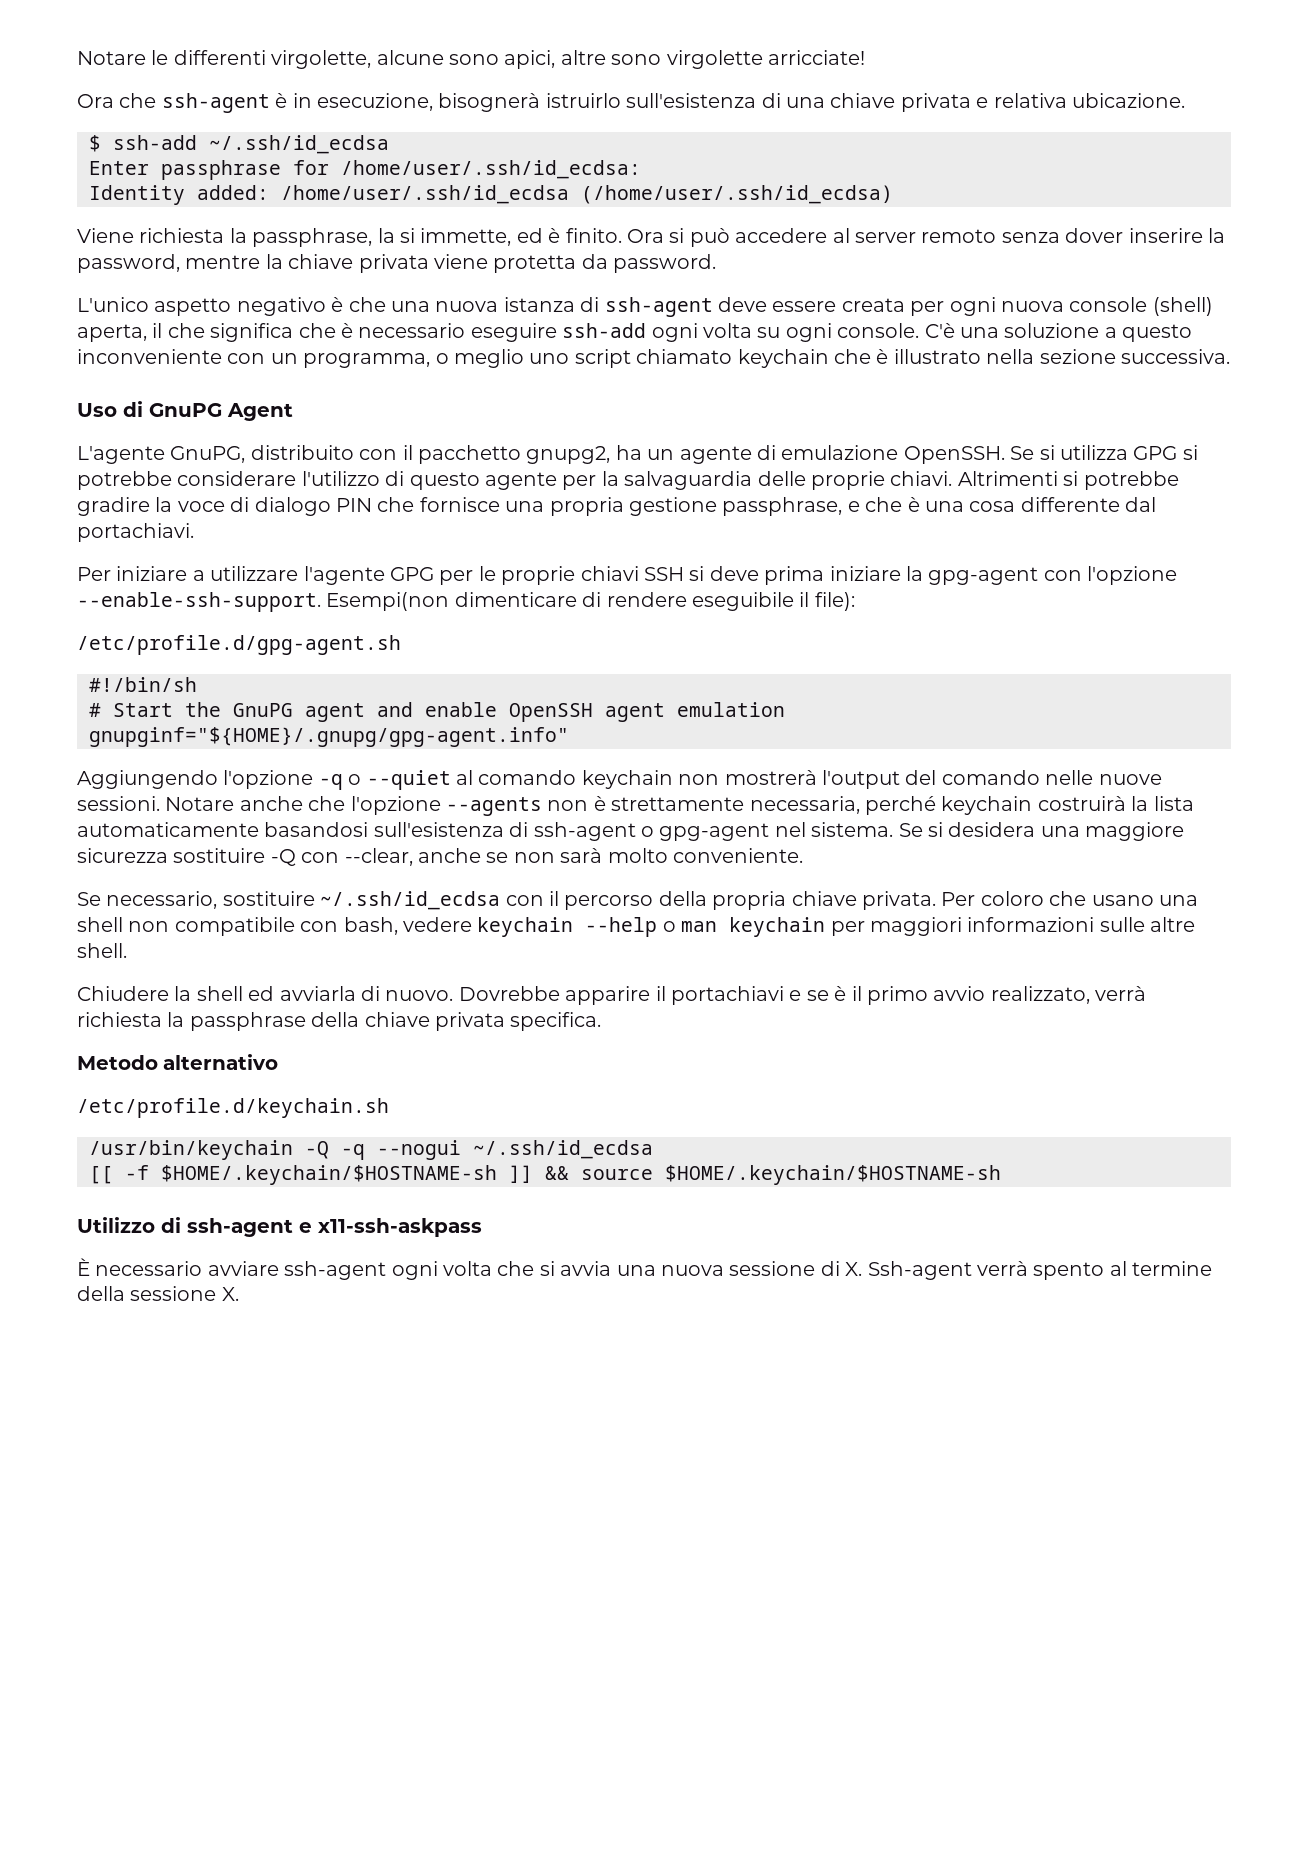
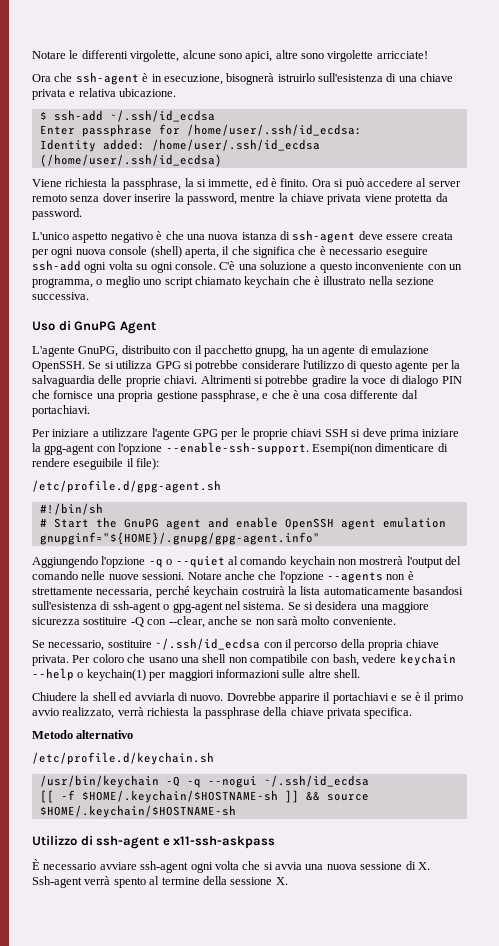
[526,446,611,464] gnupg2, -> [255,347,289,357] gnupg,
[681,917,826,937] man keychain -> [86,669,146,681] keychain(1)

